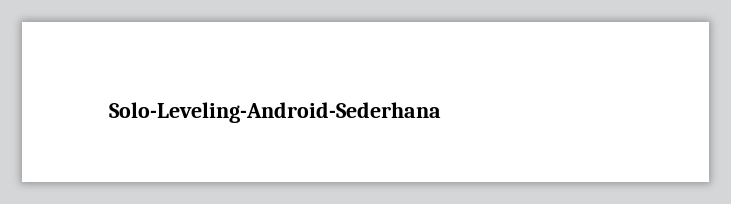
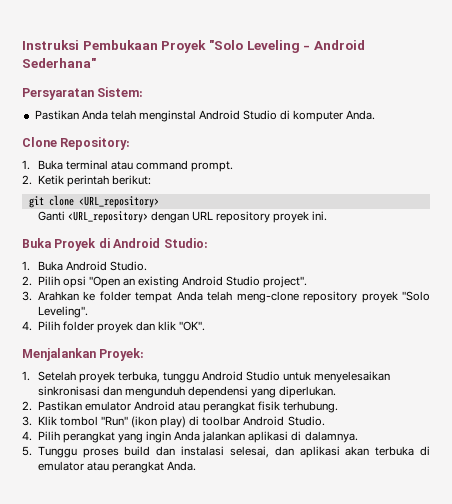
[109,102,441,123] Solo-Leveling-Android-Sederhana -> [22,40,365,53] [22,58,96,68] [22,87,144,100] [34,110,376,122] [22,137,131,150] [22,160,234,172] [22,175,151,187] [28,195,159,208] [37,211,328,223] [22,238,208,251] [22,261,147,271] [22,276,308,288] [22,291,430,303] [37,306,88,318] [22,321,206,333] [22,348,145,361] [22,371,391,383] [37,386,337,398] [22,401,339,413] [22,416,325,428] [22,431,358,443] [22,446,430,458] [37,461,197,473] Instruksi Pembukaan Proyek "Solo Leveling - Android Sederhana" // Persyaratan Sistem: // Pastikan Anda telah menginstal Android Studio di komputer Anda. // Clone Repository: // 1. Buka terminal atau command prompt. // 2. Ketik perintah berikut: // git clone <URL_repository> // Ganti <URL_repository> dengan URL repository proyek ini. // Buka Proyek di Android Studio: // 1. Buka Android Studio. // 2. Pilih opsi "Open an existing Android Studio project". // 3. Arahkan ke folder tempat Anda telah meng-clone repository proyek "Solo Leveling". // 4. Pilih folder proyek dan klik "OK". // Menjalankan Proyek: // 1. Setelah proyek terbuka, tunggu Android Studio untuk menyelesaikan sinkronisasi dan mengunduh dependensi yang diperlukan. // 2. Pastikan emulator Android atau perangkat fisik terhubung. // 3. Klik tombol "Run" (ikon play) di toolbar Android Studio. // 4. Pilih perangkat yang ingin Anda jalankan aplikasi di dalamnya. // 5. Tunggu proses build dan instalasi selesai, dan aplikasi akan terbuka di emulator atau perangkat Anda.

